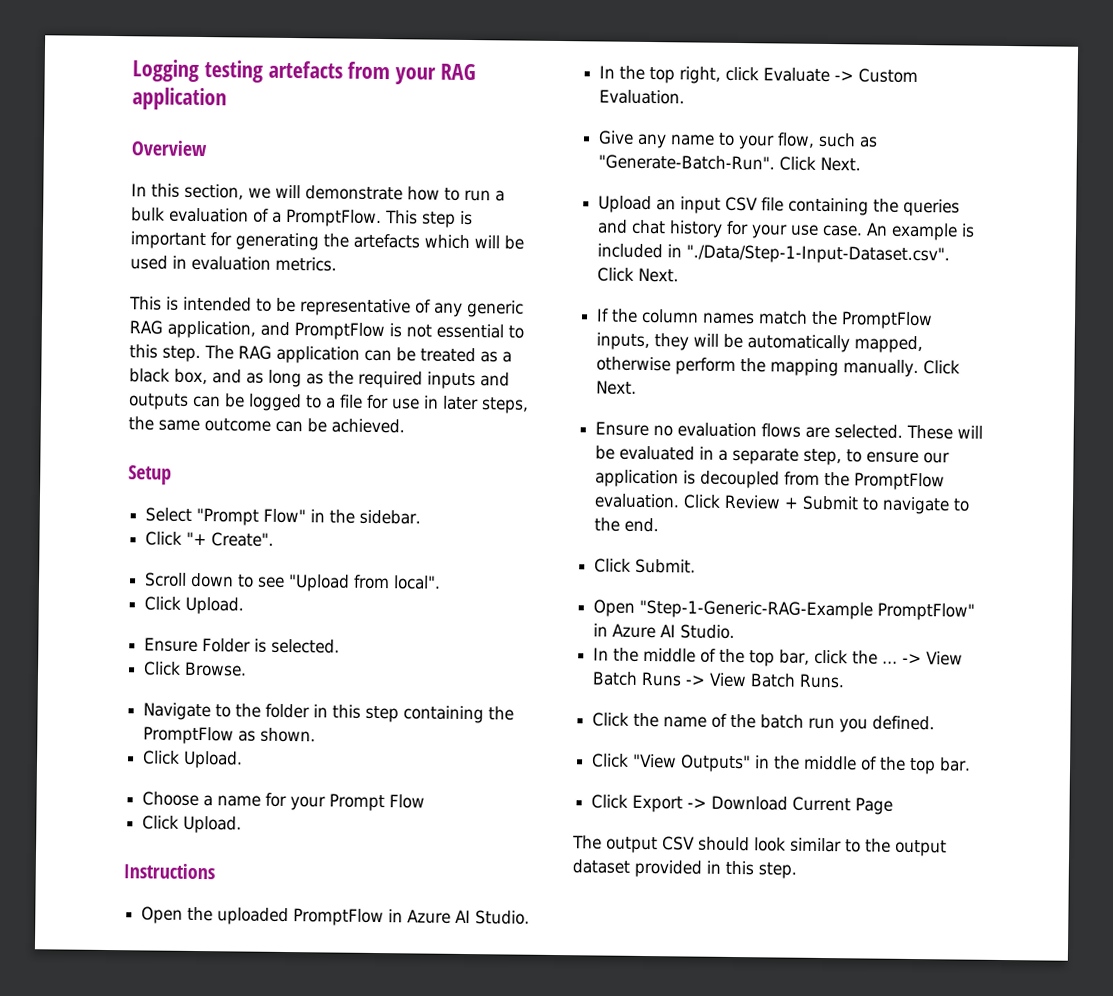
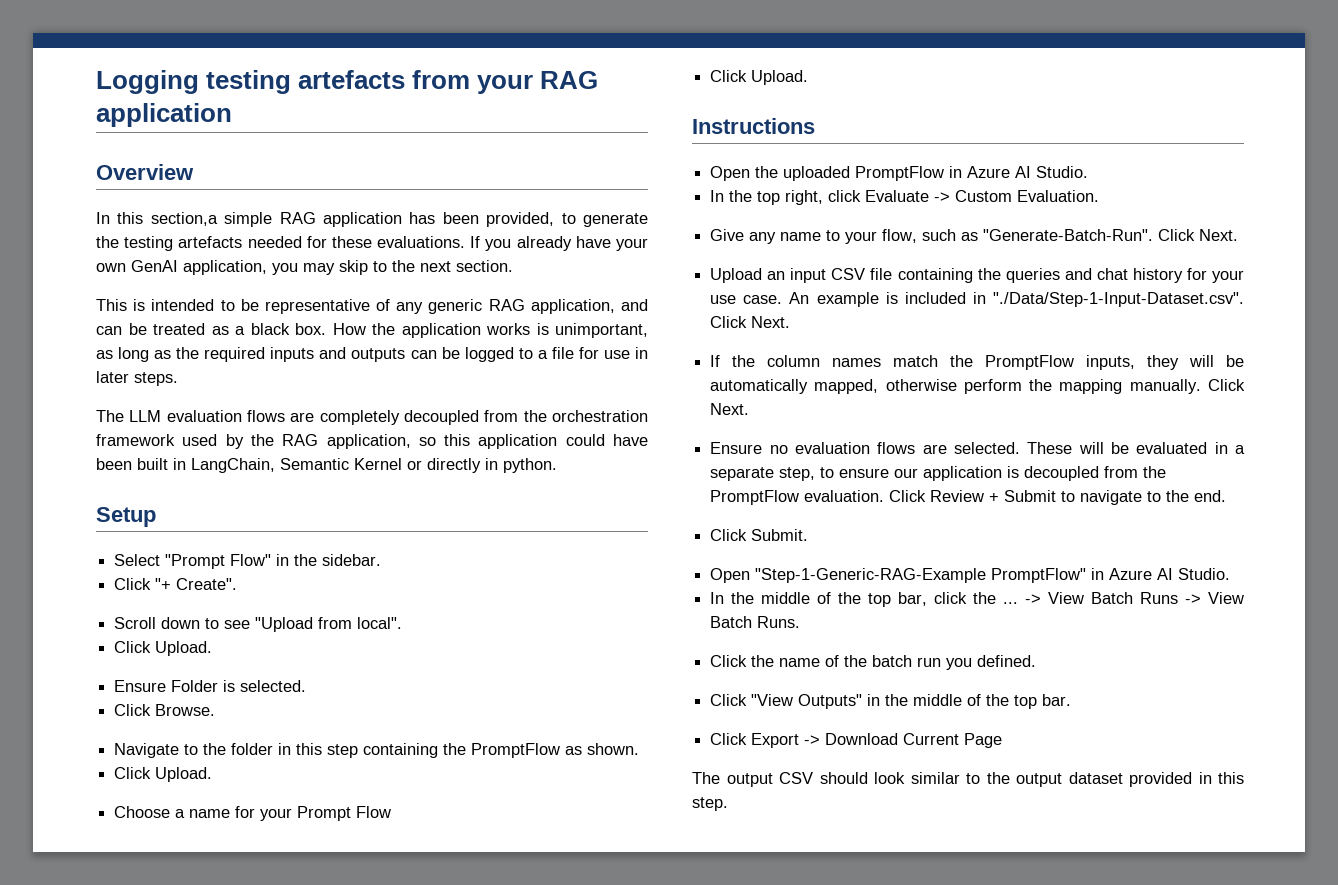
[184,183,505,202] [131,207,473,228] [130,231,524,251] [130,255,337,272] section, we will demonstrate how to run a bulk evaluation of a PromptFlow. This step is important for generating the artefacts which will be used in evaluation metrics. -> [150,212,648,227] [96,236,648,251] [96,260,513,275] section,a simple RAG application has been provided, to generate the testing artefacts needed for these evaluations. If you already have your own GenAI application, you may skip to the next section.
[294,322,524,341] [129,344,360,364] PromptFlow is not essential to this step. The RAG application -> (648, 305) none
[174,368,242,385] box, and -> [295,323,648,338] box. How the application works is unimportant,
[481,397,529,414] [128,416,405,434] steps, the same outcome can be achieved. -> [134,372,178,386] [96,410,648,425] [96,434,648,449] [96,458,557,473] steps. // The LLM evaluation flows are completely decoupled from the orchestration framework used by the RAG application, so this application could have been built in LangChain, Semantic Kernel or directly in python.

